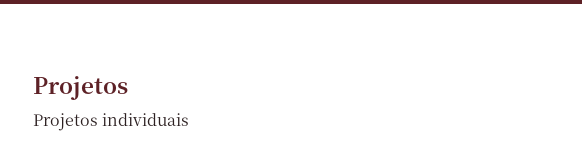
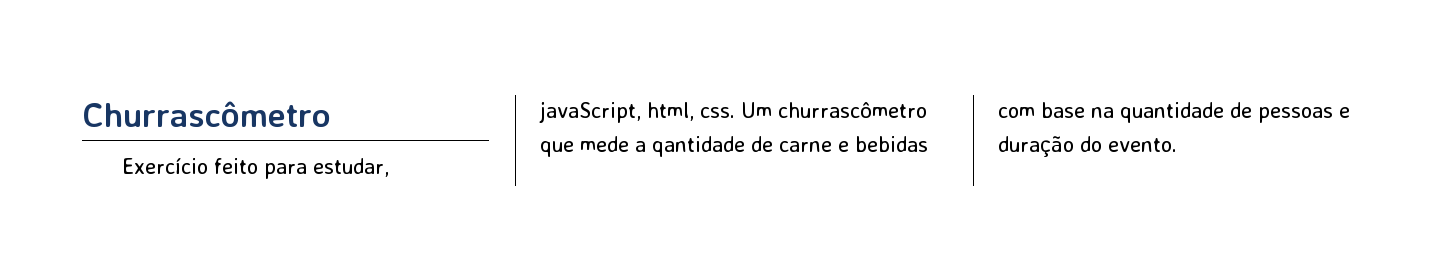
[33,76,128,100] [33,113,190,131] Projetos // Projetos individuais -> [82,101,331,127] [122,158,390,179] [539,101,927,123] [540,136,928,157] [998,102,1350,123] [998,136,1177,157] Churrascômetro // Exercício feito para estudar, javaScript, html, css. Um churrascômetro que mede a qantidade de carne e bebidas com base na quantidade de pessoas e duração do evento.

